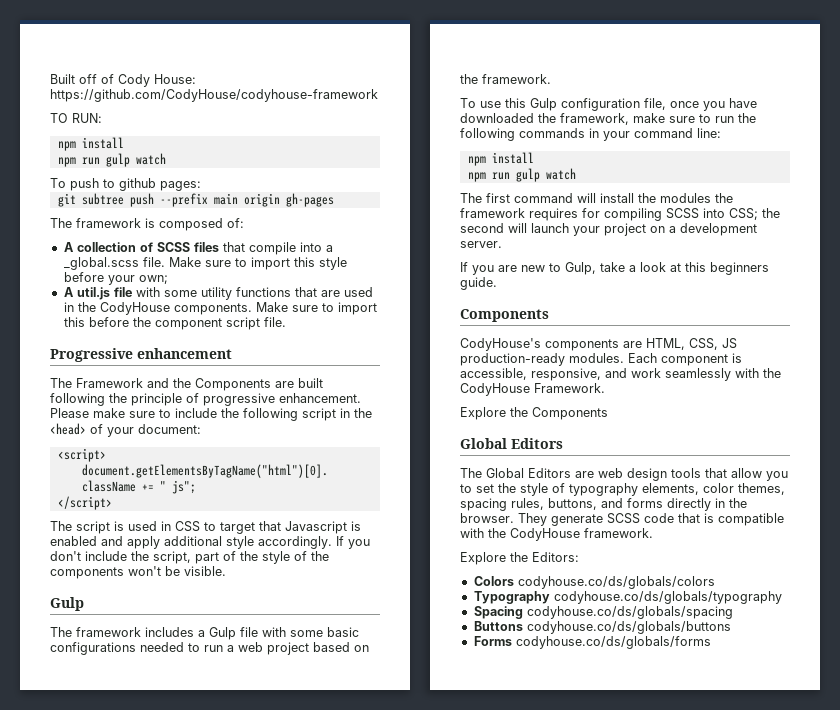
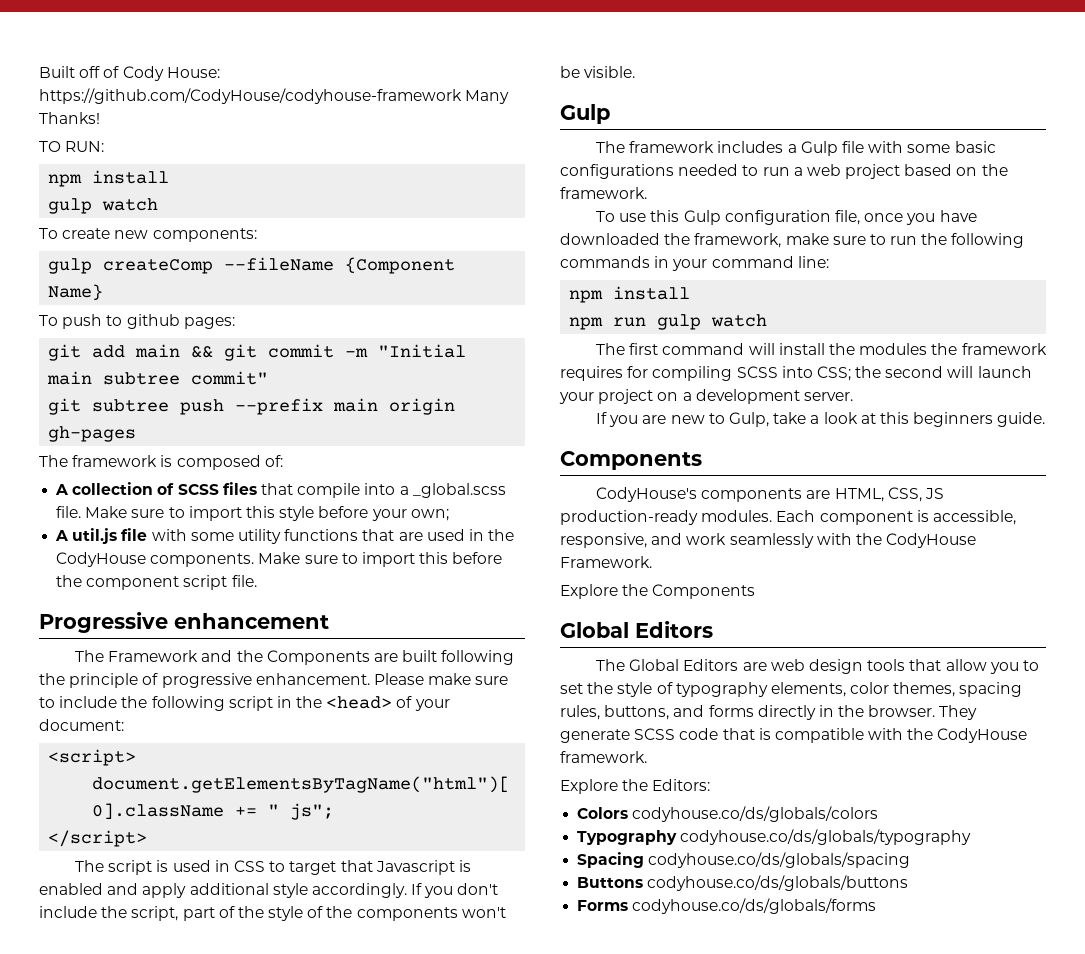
(378, 95) none -> [465,90,510,104] [39,112,100,124] Many Thanks!
[57,153,166,167] npm run gulp watch -> [48,198,159,214] [39,228,257,242] [48,257,456,274] [48,284,104,301] gulp watch // To create new components: // gulp createComp --fileName {Component Name}
(201, 186) none -> [48,344,467,361] [47,371,269,385] // git add main && git commit -m "Initial main subtree commit"

